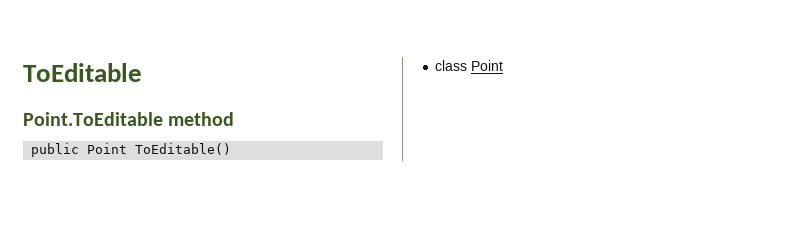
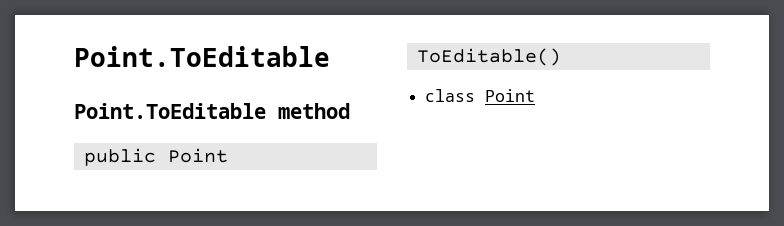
[23,63,142,82] ToEditable -> [74,46,330,67] Point.ToEditable

